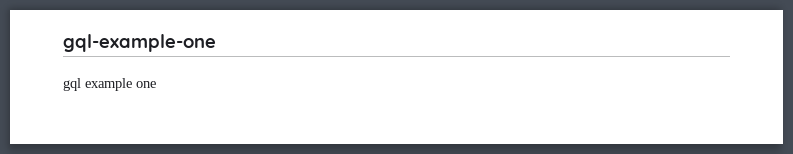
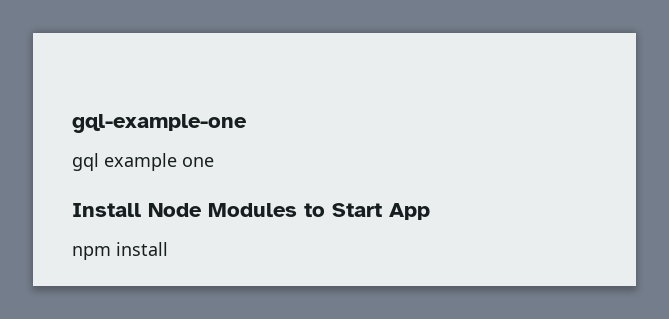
(156, 84) none -> [72,203,430,220] [72,242,168,260] // Install Node Modules to Start App // npm install

